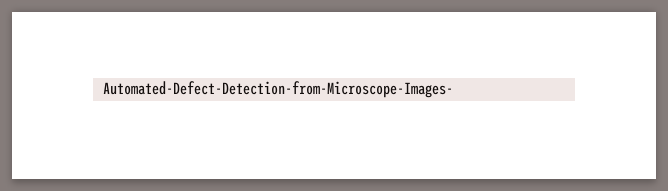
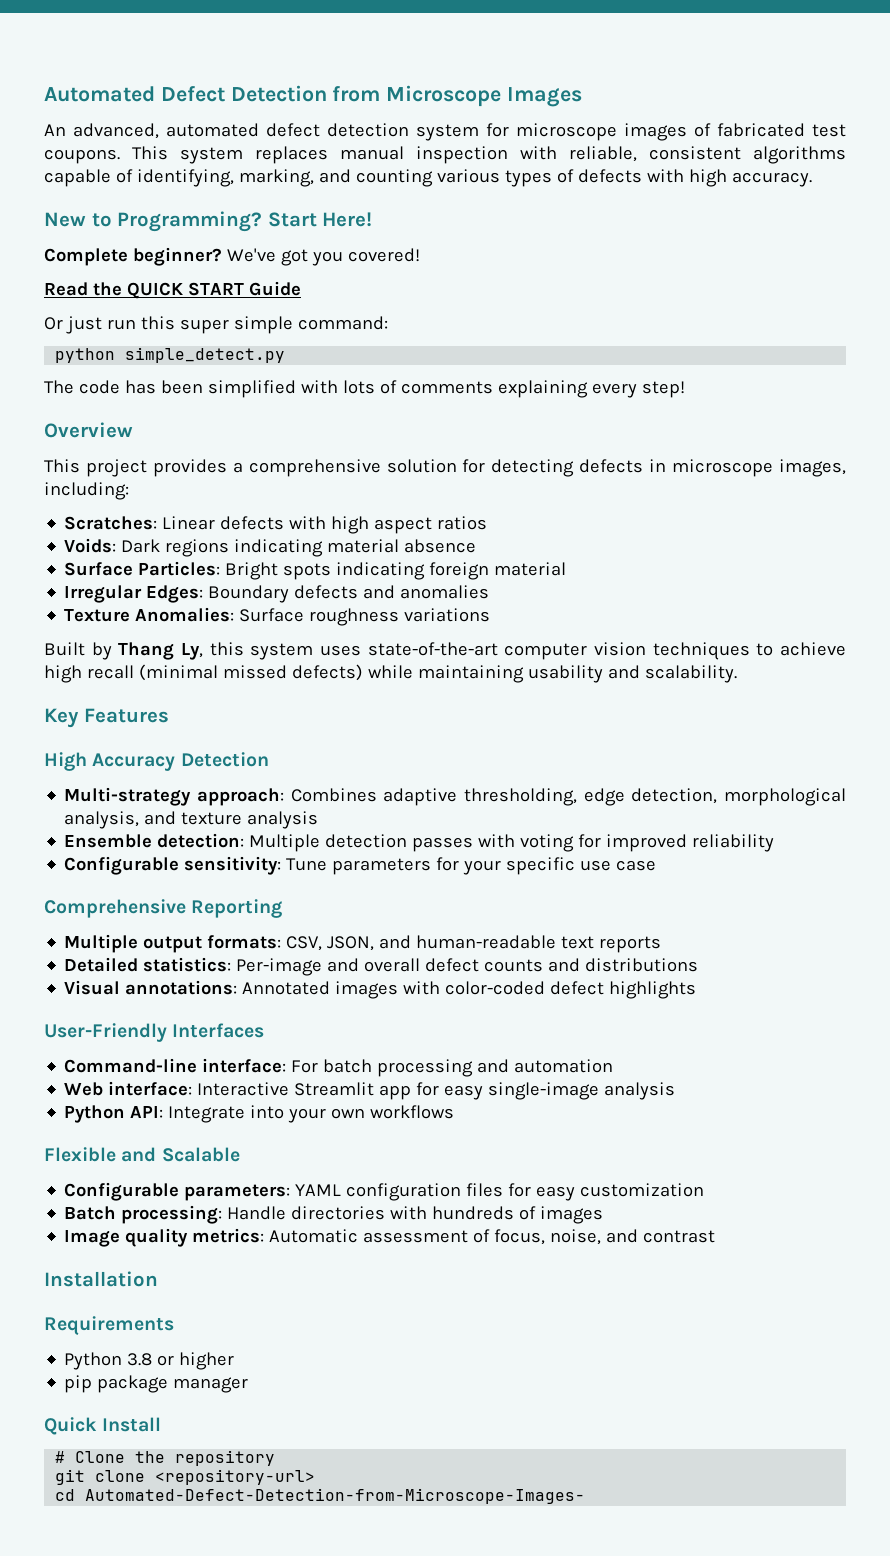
(102, 89) none -> [44,85,583,107] [44,123,846,141] [44,146,846,164] [44,169,812,187] [44,211,373,232] [44,247,420,266] [44,281,301,299] [44,316,388,334] [55,347,286,363] [44,380,685,398] [44,422,133,438] [44,459,846,477] [44,482,129,500] [64,516,488,534] [64,538,477,557] [64,561,567,580] [64,585,490,603] [64,607,491,626] [44,642,846,660] [44,664,737,683] [44,708,169,728] [44,752,269,771] [64,787,846,806] [64,811,319,829] [64,833,775,852] [64,856,657,875] [44,899,283,918] [64,934,662,953] [64,957,699,976] [64,980,697,999] [44,1023,265,1042] [64,1058,614,1077] [64,1081,676,1100] [64,1105,455,1123] [44,1147,240,1162] [64,1182,705,1201] [64,1205,604,1224] [64,1228,716,1247] [44,1271,158,1287] [44,1316,174,1335] [64,1352,235,1370] [64,1375,249,1393] [44,1417,162,1435] [55,1450,276,1466] [55,1469,316,1485] [55,1489,76,1501] Automated Defect Detection from Microscope Images // An advanced, automated defect detection system for microscope images of fabricated test coupons. This system replaces manual inspection with reliable, consistent algorithms capable of identifying, marking, and counting various types of defects with high accuracy. // New to Programming? Start Here! // Complete beginner? We've got you covered! // Read the QUICK START Guide // Or just run this super simple command: // python simple_detect.py // The code has been simplified with lots of comments explaining every step! // Overview // This project provides a comprehensive solution for detecting defects in microscope images, including: // Scratches: Linear defects with high aspect ratios // Voids: Dark regions indicating material absence // Surface Particles: Bright spots indicating foreign material // Irregular Edges: Boundary defects and anomalies // Texture Anomalies: Surface roughness variations // Built by Thang Ly, this system uses state-of-the-art computer vision techniques to achieve high recall (minimal missed defects) while maintaining usability and scalability. // Key Features // High Accuracy Detection // Multi-strategy approach: Combines adaptive thresholding, edge detection, morphological analysis, and texture analysis // Ensemble detection: Multiple detection passes with voting for improved reliability // Configurable sensitivity: Tune parameters for your specific use case // Comprehensive Reporting // Multiple output formats: CSV, JSON, and human-readable text reports // Detailed statistics: Per-image and overall defect counts and distributions // Visual annotations: Annotated images with color-coded defect highlights // User-Friendly Interfaces // Command-line interface: For batch processing and automation // Web interface: Interactive Streamlit app for easy single-image analysis // Python API: Integrate into your own workflows // Flexible and Scalable // Configurable parameters: YAML configuration files for easy customization // Batch processing: Handle directories with hundreds of images // Image quality metrics: Automatic assessment of focus, noise, and contrast // Installation // Requirements // Python 3.8 or higher // pip package manager // Quick Install // # Clone the repository // git clone <repository-url> // cd

